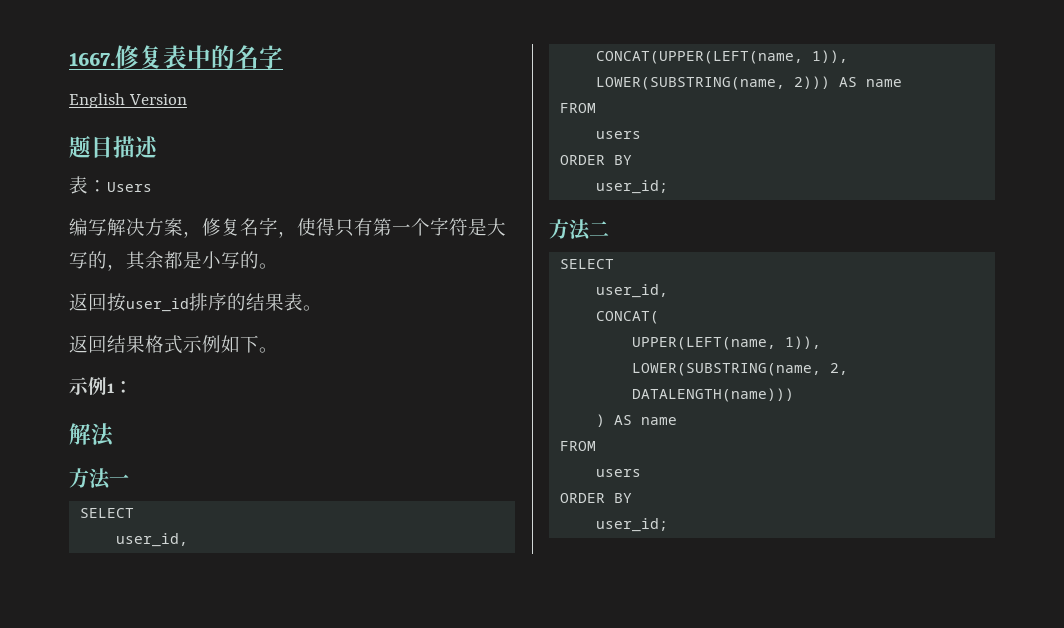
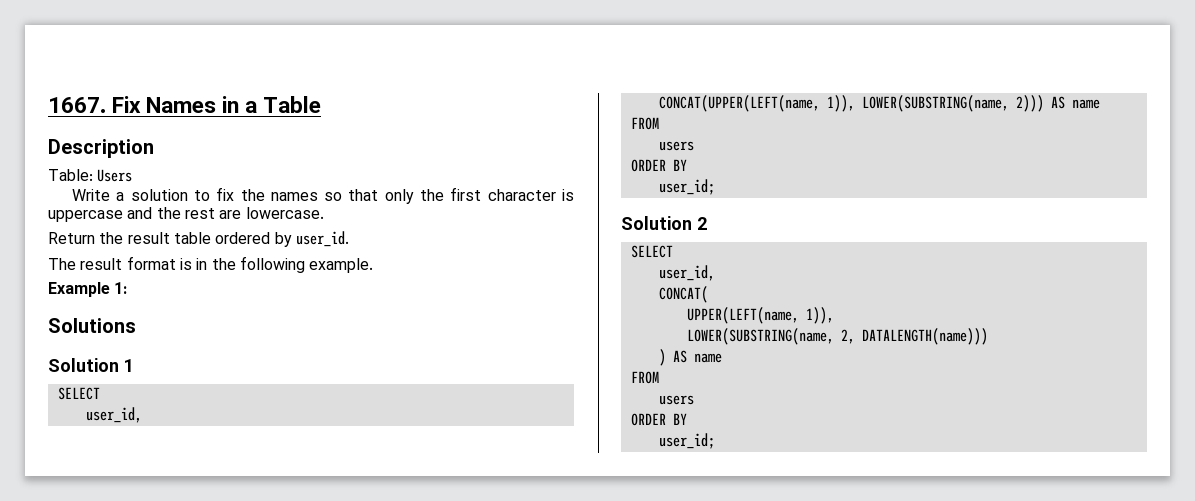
[115,45,283,69] [69,93,187,108] [69,135,158,158] [69,176,152,194] [69,217,506,238] [69,251,278,271] [69,293,322,312] [69,335,278,354] [69,377,133,395] [69,423,115,447] [69,468,129,490] 修复表中的名字 // English Version // 题目描述 // 表：Users // 编写解决方案，修复名字，使得只有第一个字符是大写的，其余都是小写的。 // 返回按user_id排序的结果表。 // 返回结果格式示例如下。 // 示例1： // 解法 // 方法一 -> [112,96,322,113] [48,139,154,158] [48,169,133,182] [71,187,575,204] [48,207,324,222] [48,231,349,247] [48,256,374,273] [48,282,128,297] [48,318,136,333] [48,358,134,372] Fix Names in a Table // Description // Table: Users // Write a solution to fix the names so that only the first character is uppercase and the rest are lowercase. // Return the result table ordered by user_id. // The result format is in the following example. // Example 1: // Solutions // Solution 1
[549,219,609,241] 方法二 -> [621,216,707,230] Solution 2

